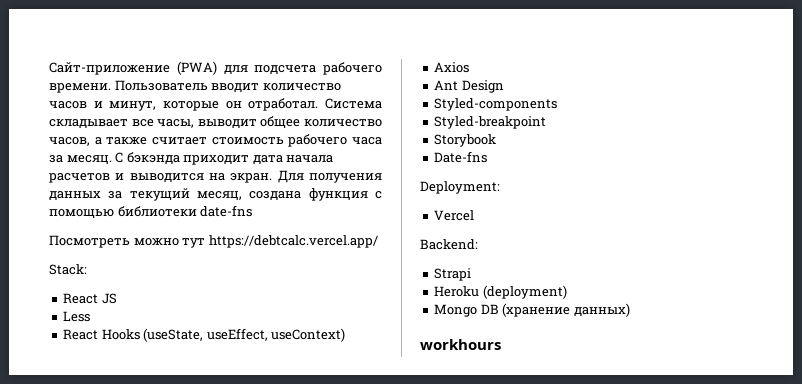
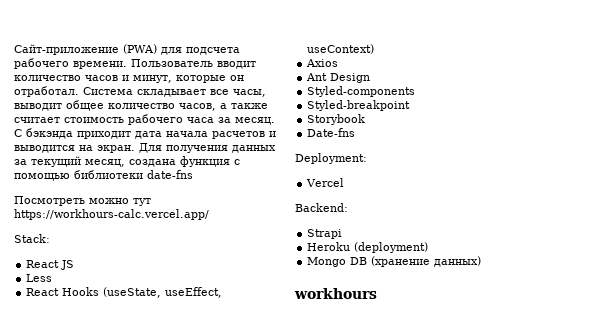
[208,235,378,248] https://debtcalc.vercel.app/ -> [14,209,209,220] https://workhours-calc.vercel.app/

